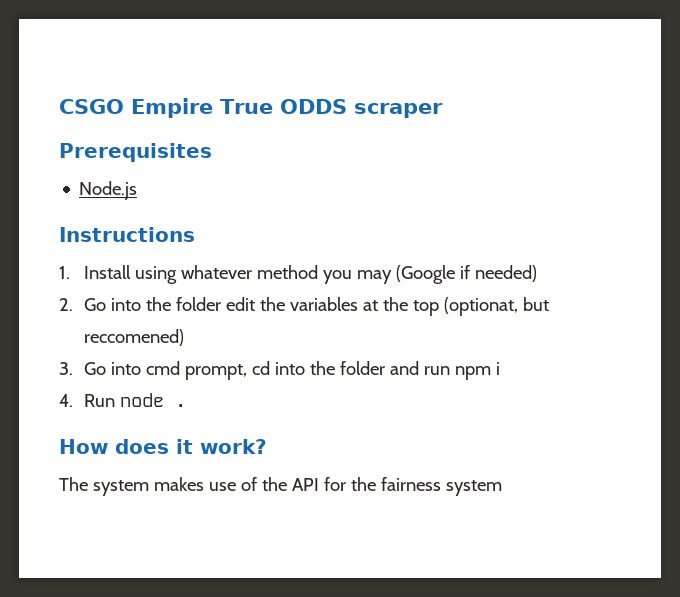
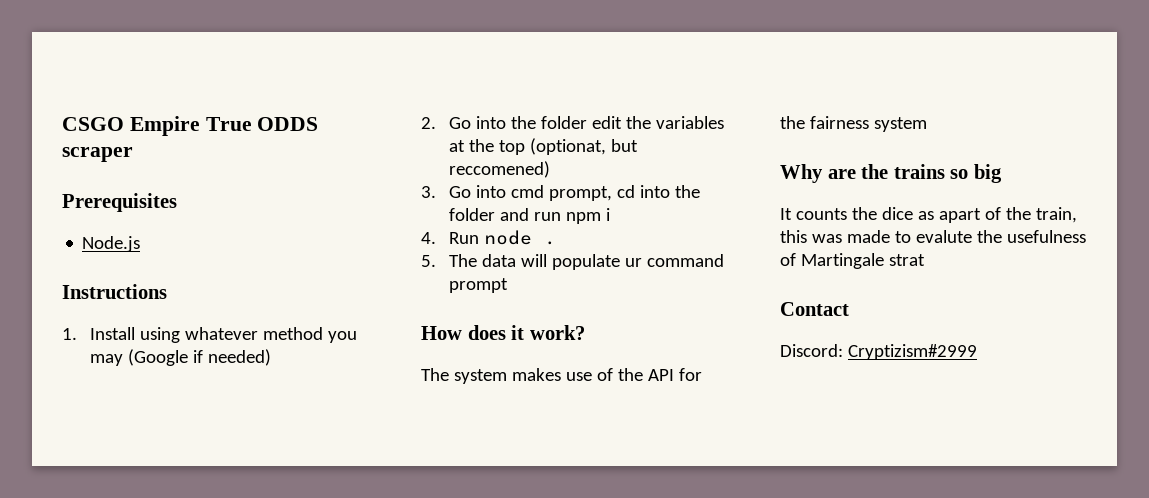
(187, 405) none -> [421,254,724,270] [448,278,508,293] // 5. The data will populate ur command prompt
(502, 488) none -> [780,164,1002,183] [780,207,1077,223] [780,230,1086,243] [780,253,925,269] [780,302,849,316] [780,344,977,360] // Why are the trains so big // It counts the dice as apart of the train, this was made to evalute the usefulness of Martingale strat // Contact // Discord: Cryptizism#2999

